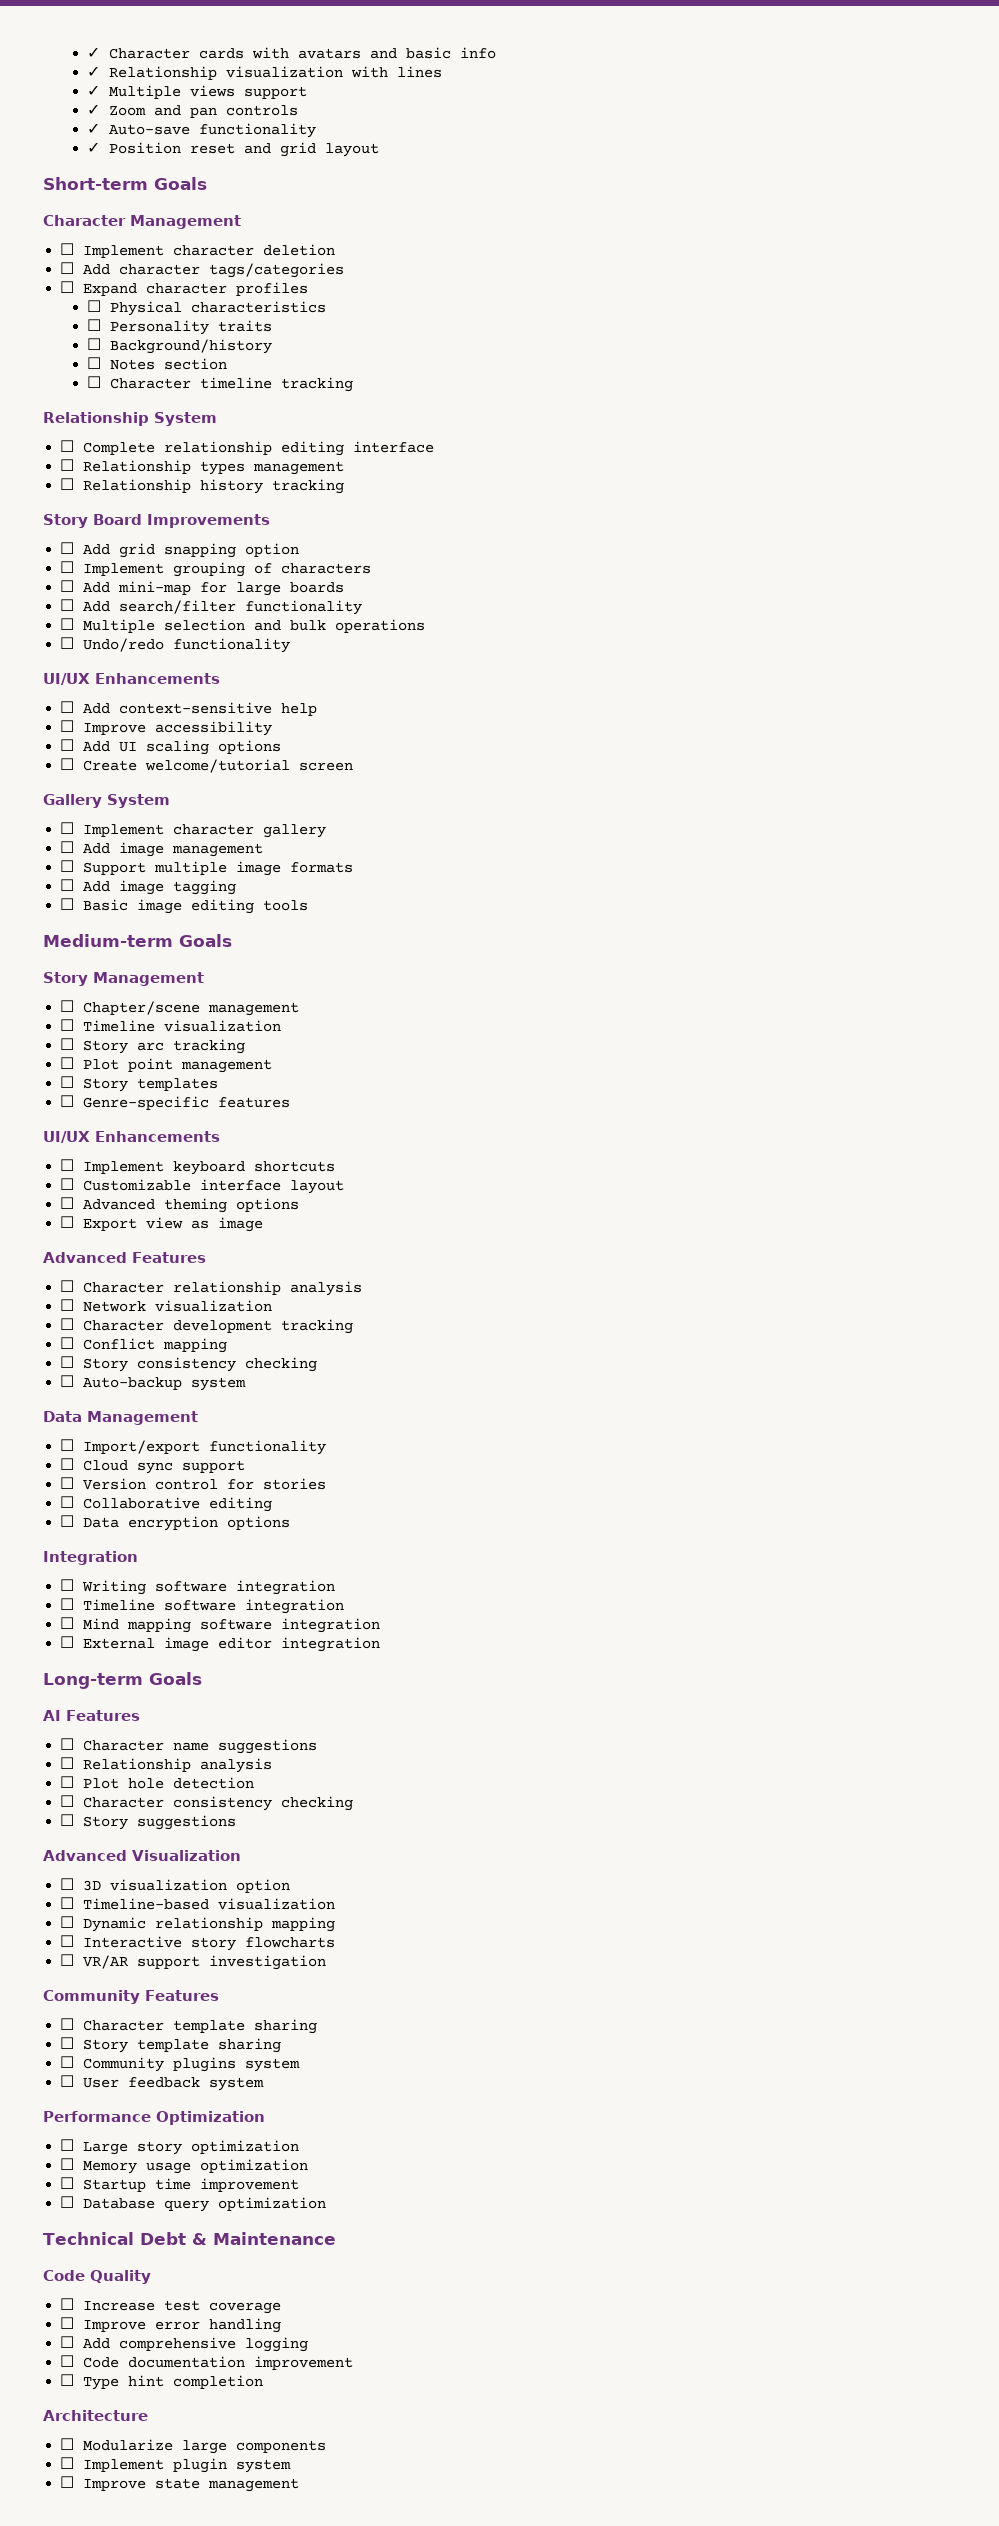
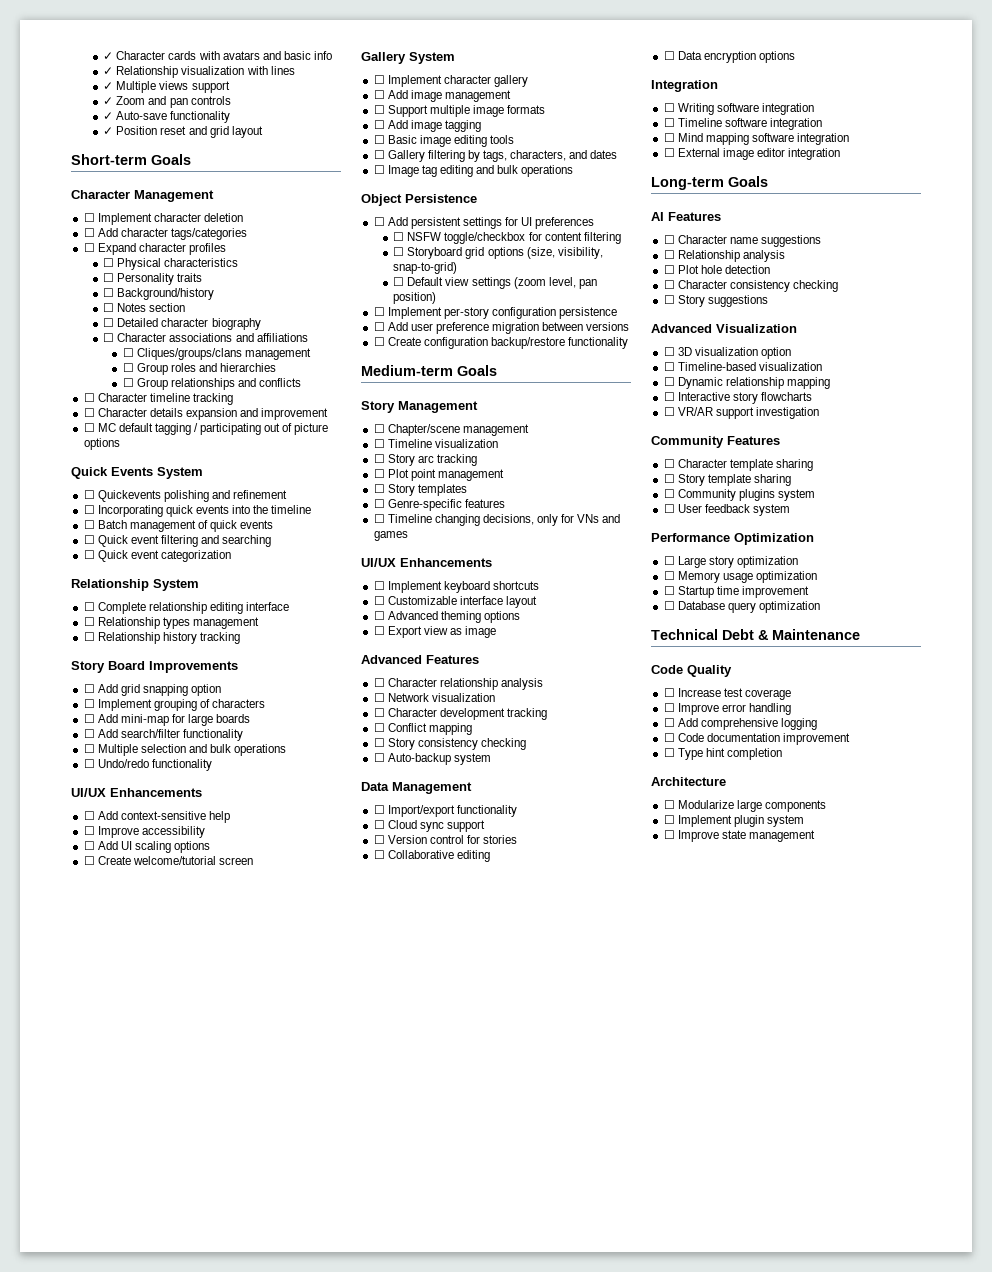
[109,377,353,392] Character timeline tracking -> [117,318,261,330] [103,333,308,342] [122,348,311,360] [122,363,277,375] [122,378,302,390] [83,393,233,405] [83,408,329,420] [83,423,329,435] [83,438,120,450] [71,467,203,479] [83,490,288,502] [83,505,312,517] [83,520,274,532] [83,535,272,547] [83,550,231,562] Detailed character biography // ☐ Character associations and affiliations // ☐ Cliques/groups/clans management // ☐ Group roles and hierarchies // ☐ Group relationships and conflicts // ☐ Character timeline tracking // ☐ Character details expansion and improvement // ☐ MC default tagging / participating out of picture options // Quick Events System // ☐ Quickevents polishing and refinement // ☐ Incorporating quick events into the timeline // ☐ Batch management of quick events // ☐ Quick event filtering and searching // ☐ Quick event categorization
(309, 905) none -> [373,150,618,162] [373,165,574,177] [361,194,477,206] [373,217,595,229] [393,232,621,244] [393,247,603,259] [393,262,458,274] [393,277,597,289] [393,292,437,304] [373,307,618,319] [373,322,630,334] [373,337,629,349] // ☐ Gallery filtering by tags, characters, and dates // ☐ Image tag editing and bulk operations // Object Persistence // ☐ Add persistent settings for UI preferences // ☐ NSFW toggle/checkbox for content filtering // ☐ Storyboard grid options (size, visibility, snap-to-grid) // ☐ Default view settings (zoom level, pan position) // ☐ Implement per-story configuration persistence // ☐ Add user preference migration between versions // ☐ Create configuration backup/restore functionality
(291, 1102) none -> [373,514,621,526] [373,531,408,541] // ☐ Timeline changing decisions, only for VNs and games

